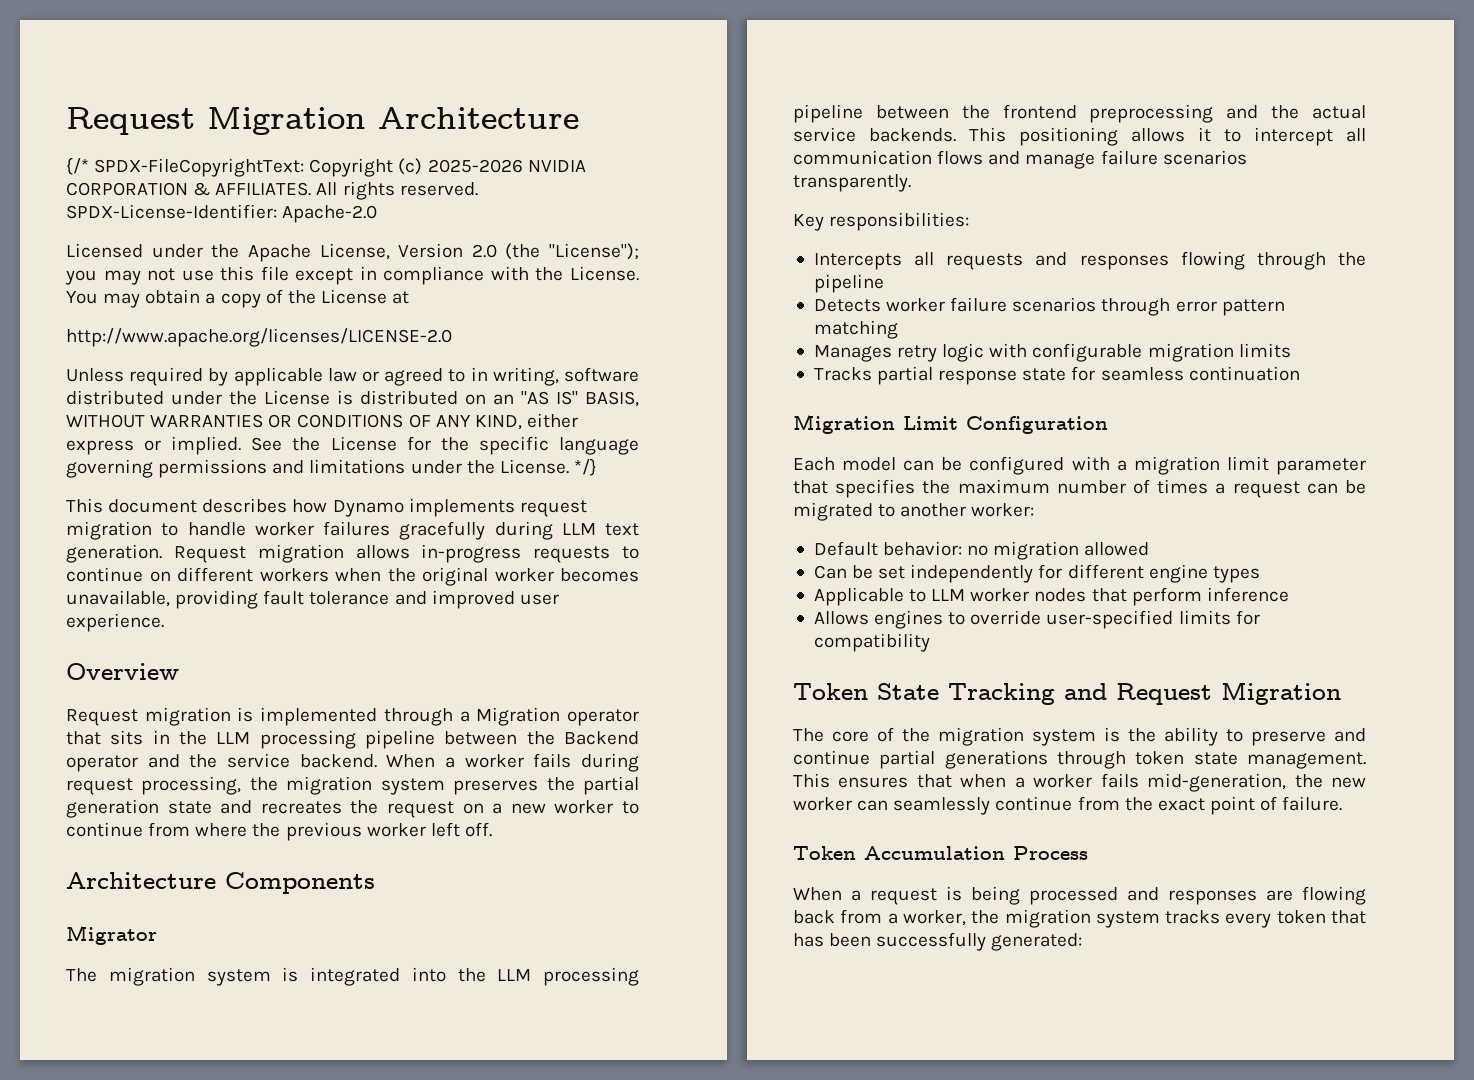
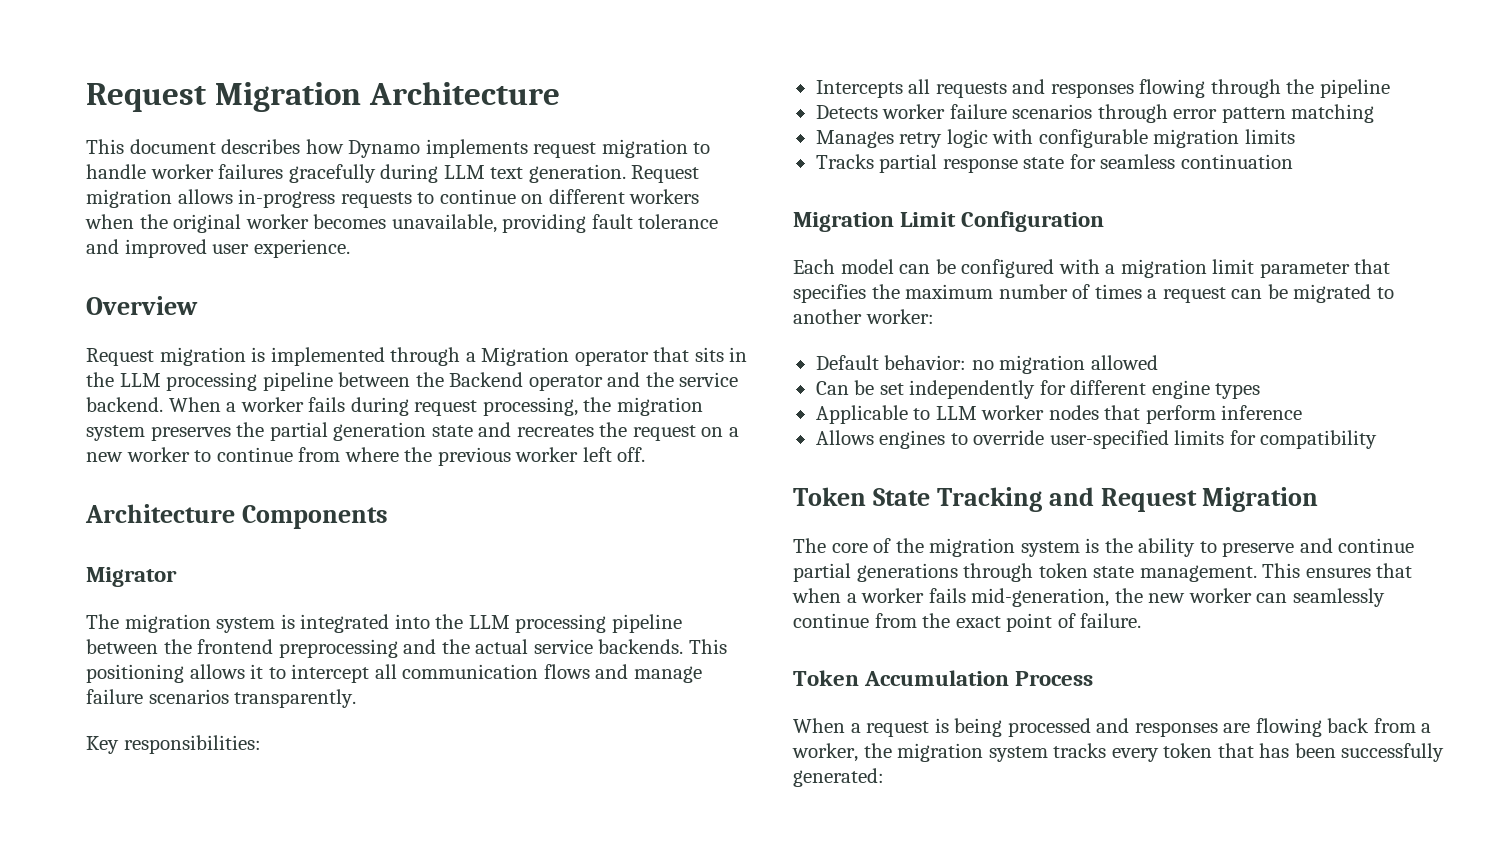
[66,157,586,177] [66,181,478,200] [66,204,378,223] [66,243,639,262] [65,266,639,285] [66,289,410,308] [66,328,452,347] [66,367,639,386] [66,390,639,407] [66,413,578,430] [66,436,640,455] [66,458,597,478] // {/* SPDX-FileCopyrightText: Copyright (c) 2025-2026 NVIDIA CORPORATION & AFFILIATES. All rights reserved. SPDX-License-Identifier: Apache-2.0 // Licensed under the Apache License, Version 2.0 (the "License"); you may not use this file except in compliance with the License. You may obtain a copy of the License at // http://www.apache.org/licenses/LICENSE-2.0 // Unless required by applicable law or agreed to in writing, software distributed under the License is distributed on an "AS IS" BASIS, WITHOUT WARRANTIES OR CONDITIONS OF ANY KIND, either express or implied. See the License for the specific language governing permissions and limitations under the License. */} -> (560, 93) none

